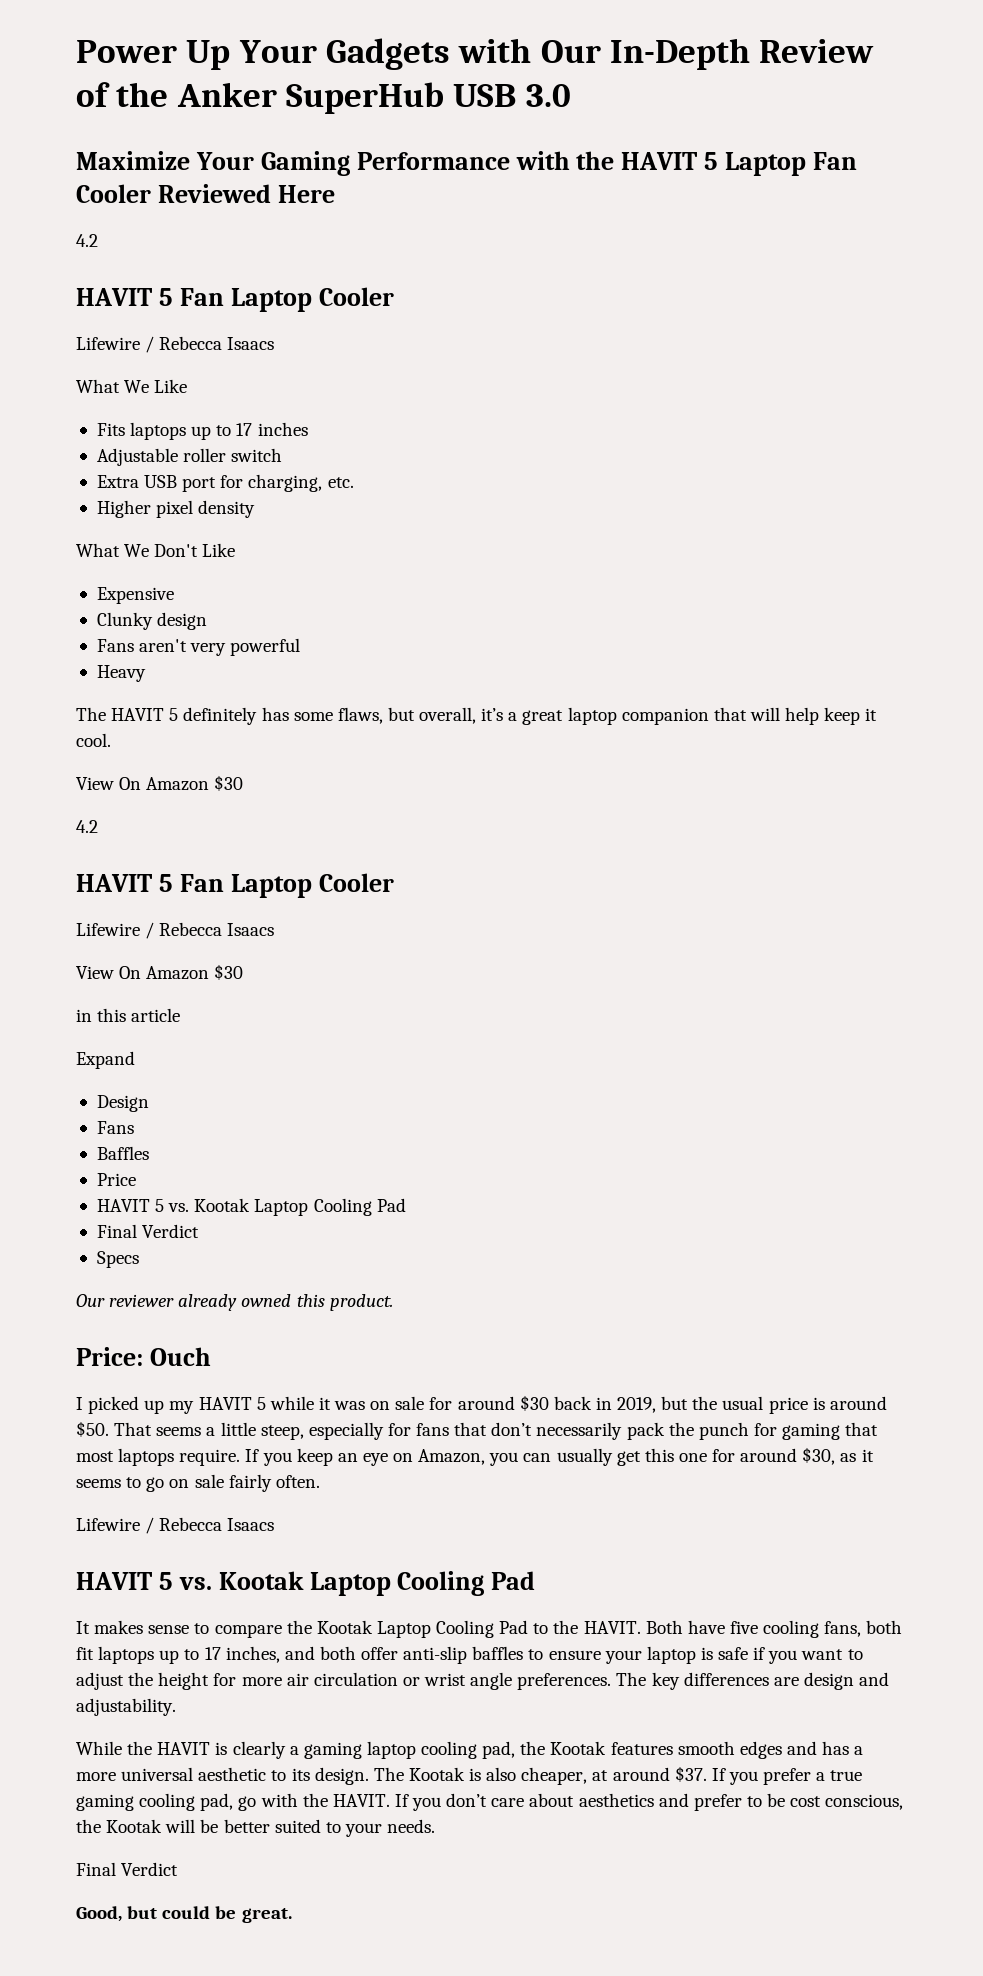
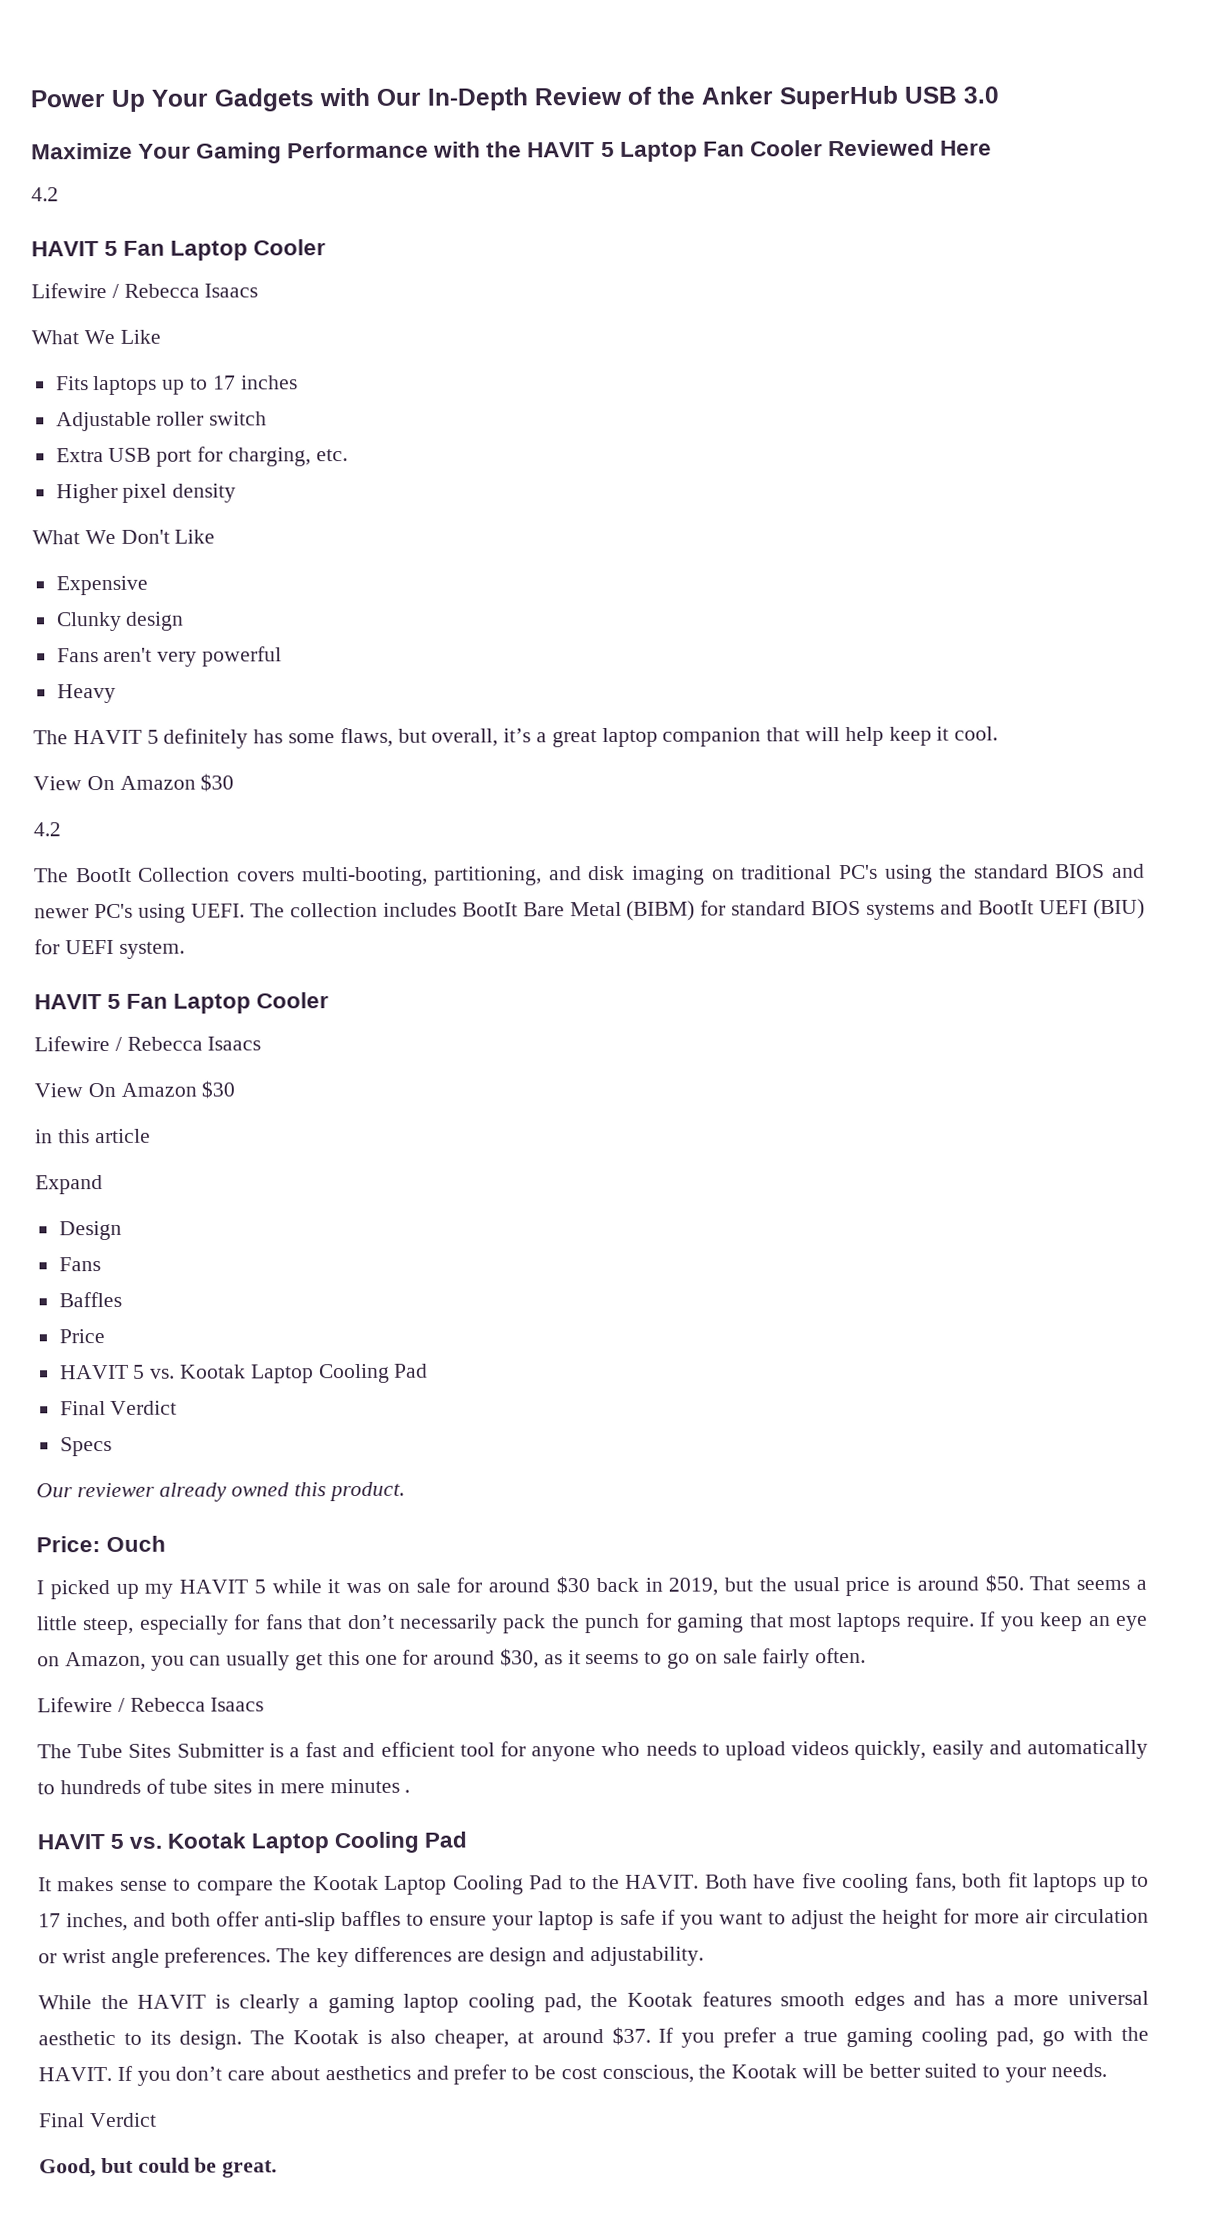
(98, 826) none -> [34,863,1145,887] [34,898,1145,923] [34,939,185,959] // The BootIt Collection covers multi-booting, partitioning, and disk imaging on traditional PC's using the standard BIOS and newer PC's using UEFI. The collection includes BootIt Bare Metal (BIBM) for standard BIOS systems and BootIt UEFI (BIU) for UEFI system.
(275, 1524) none -> [37,1739,1149,1762] [37,1778,411,1795] // The Tube Sites Submitter is a fast and efficient tool for anyone who needs to upload videos quickly, easily and automatically to hundreds of tube sites in mere minutes .

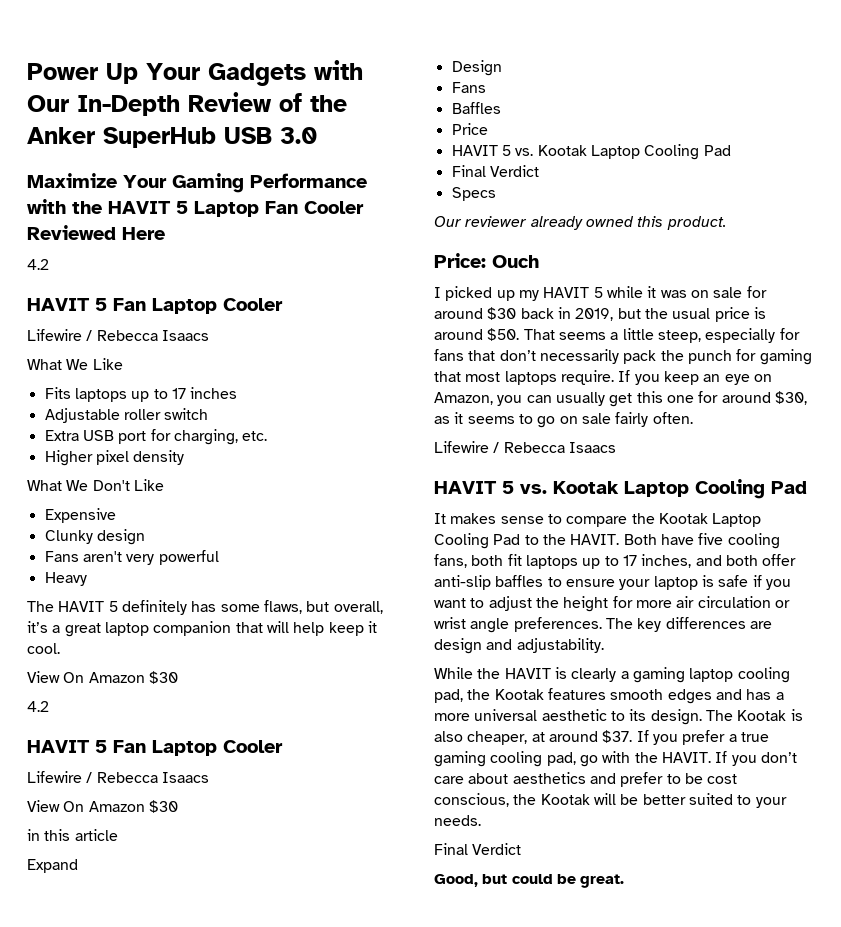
[34,863,1145,887] [34,898,1145,923] [34,939,185,959] // The BootIt Collection covers multi-booting, partitioning, and disk imaging on traditional PC's using the standard BIOS and newer PC's using UEFI. The collection includes BootIt Bare Metal (BIBM) for standard BIOS systems and BootIt UEFI (BIU) for UEFI system. -> (49, 706) none
[37,1739,1149,1762] [37,1778,411,1795] // The Tube Sites Submitter is a fast and efficient tool for anyone who needs to upload videos quickly, easily and automatically to hundreds of tube sites in mere minutes . -> (616, 447) none

